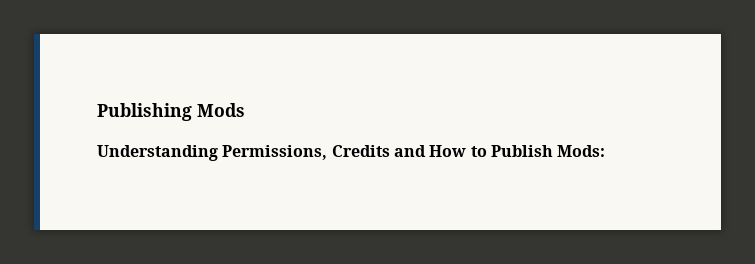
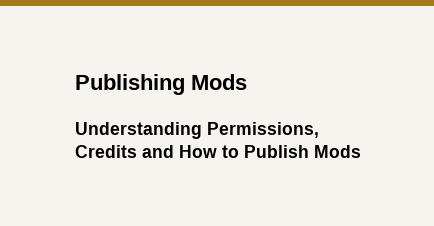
[557,145,606,157] Mods: -> [314,145,361,158] Mods

